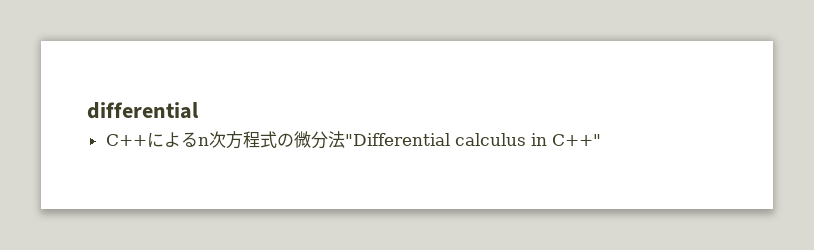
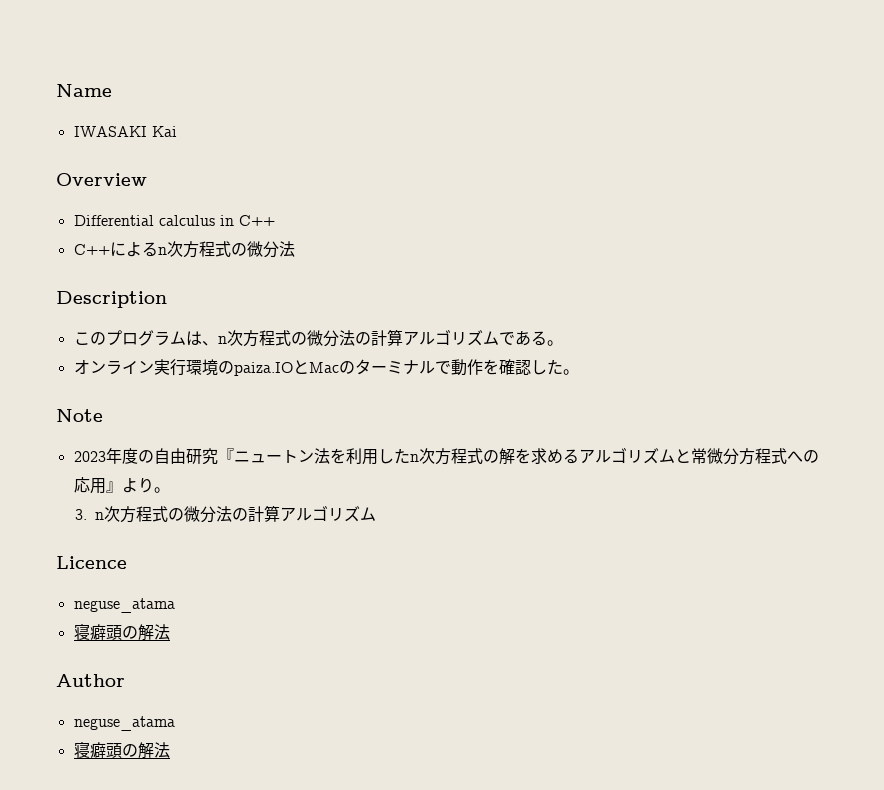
[87,102,199,119] differential -> [56,84,112,97] [73,126,177,137] [56,173,147,186] [73,215,275,226] Name // IWASAKI Kai // Overview // Differential calculus in C++
[344,133,601,146] "Differential calculus in C++" -> [56,291,167,308] [73,329,563,347] [73,359,579,376] [56,409,103,422] [73,447,819,465] [73,477,170,494] [75,505,377,523] [56,556,127,569] [73,598,175,613] [73,624,170,641] [56,674,125,687] [73,716,175,731] [73,742,170,759] // Description // このプログラムは、n次方程式の微分法の計算アルゴリズムである。 // オンライン実行環境のpaiza.IOとMacのターミナルで動作を確認した。 // Note // 2023年度の自由研究『ニュートン法を利用したn次方程式の解を求めるアルゴリズムと常微分方程式への応用』より。 // 3. n次方程式の微分法の計算アルゴリズム // Licence // neguse_atama // 寝癖頭の解法 // Author // neguse_atama // 寝癖頭の解法

